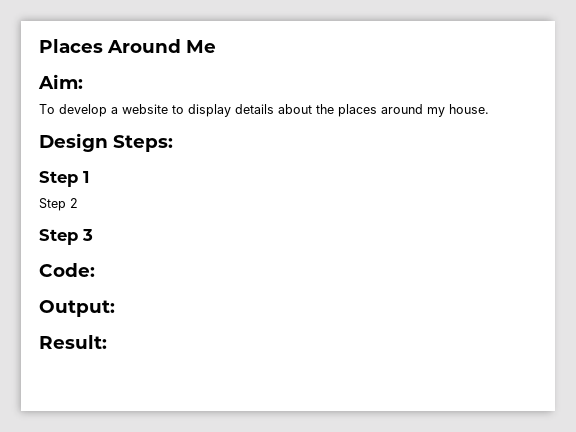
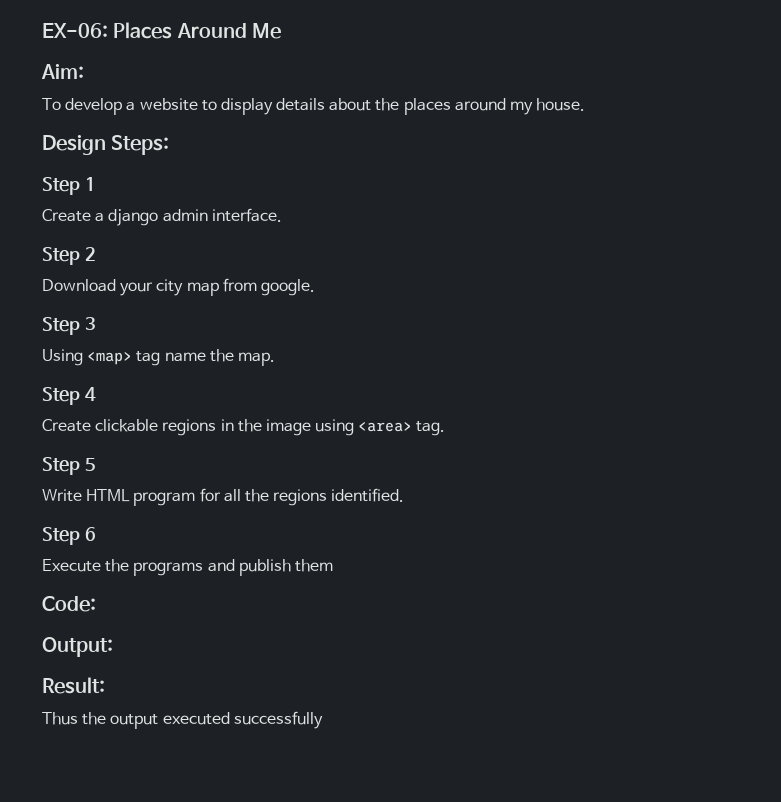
(39, 46) none -> [42,23,108,38] EX-06:
[39,198,78,211] [39,229,93,245] [39,263,95,277] [39,300,115,317] [39,335,107,349] Step 2 // Step 3 // Code: // Output: // Result: -> [42,208,282,226] [42,247,96,265] [42,278,315,296] [42,317,96,335] [42,349,275,366] [42,387,96,405] [42,419,446,436] [42,457,96,475] [42,488,405,506] [42,527,96,545] [42,559,333,576] [42,596,96,612] [42,637,113,657] [42,677,105,694] [42,711,323,729] Create a django admin interface. // Step 2 // Download your city map from google. // Step 3 // Using <map> tag name the map. // Step 4 // Create clickable regions in the image using <area> tag. // Step 5 // Write HTML program for all the regions identified. // Step 6 // Execute the programs and publish them // Code: // Output: // Result: // Thus the output executed successfully

